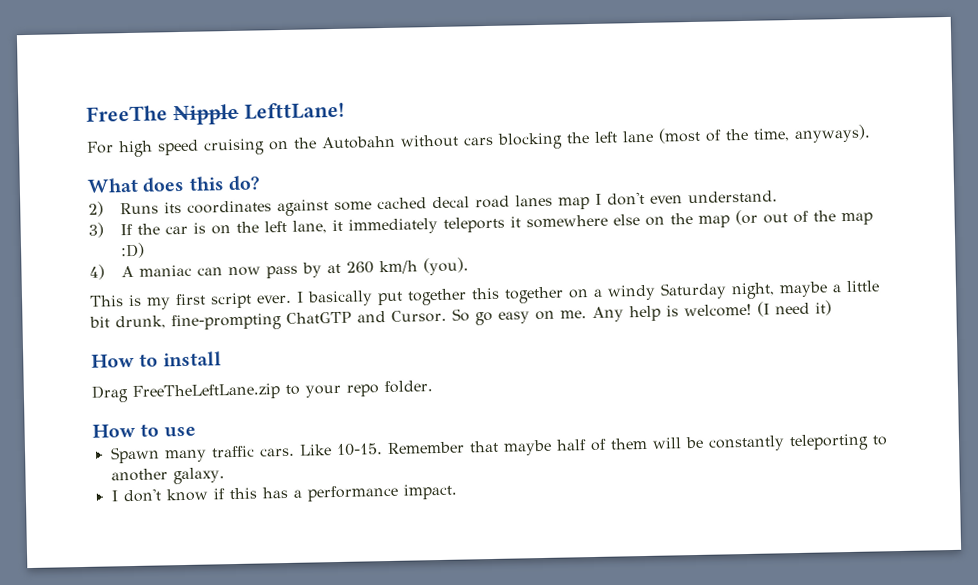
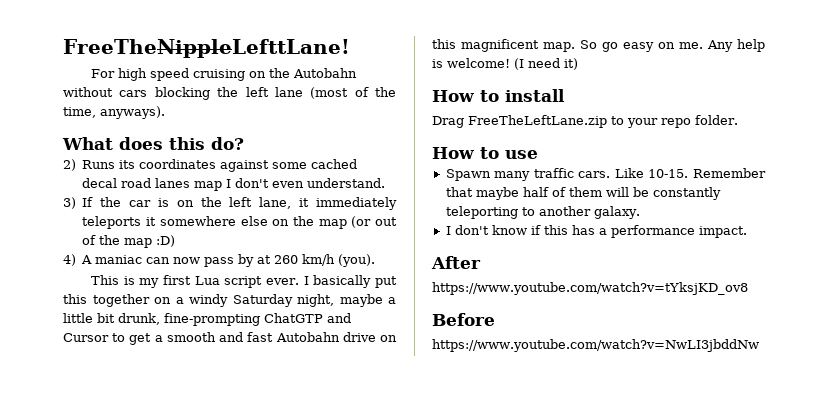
[86,101,345,126] FreeThe Nipple LefttLane! -> [63,39,350,58] FreeTheNippleLefttLane!
(206, 299) none -> [194,276,220,285] Lua
[406,288,467,306] together -> (397, 282) none
[391,309,447,323] Cursor. -> [63,332,398,345] [432,39,575,52] Cursor to get a smooth and fast Autobahn drive on this magnificent map.
(458, 491) none -> [431,256,481,269] [432,282,748,295] [432,313,495,326] [432,339,759,352] // After // https://www.youtube.com/watch?v=tYksjKD_ov8 // Before // https://www.youtube.com/watch?v=NwLI3jbddNw

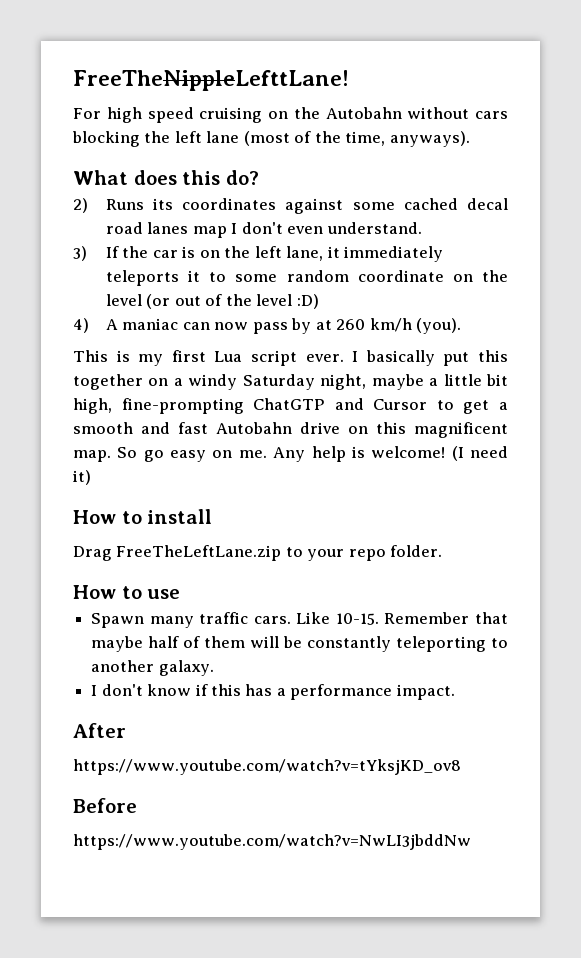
[159,216,347,229] somewhere else on the map -> [209,270,508,282] [105,294,142,306] to some random coordinate on the level
[124,238,153,248] map -> [256,294,293,306] level
[118,313,160,325] drunk, -> [73,398,112,414] high,

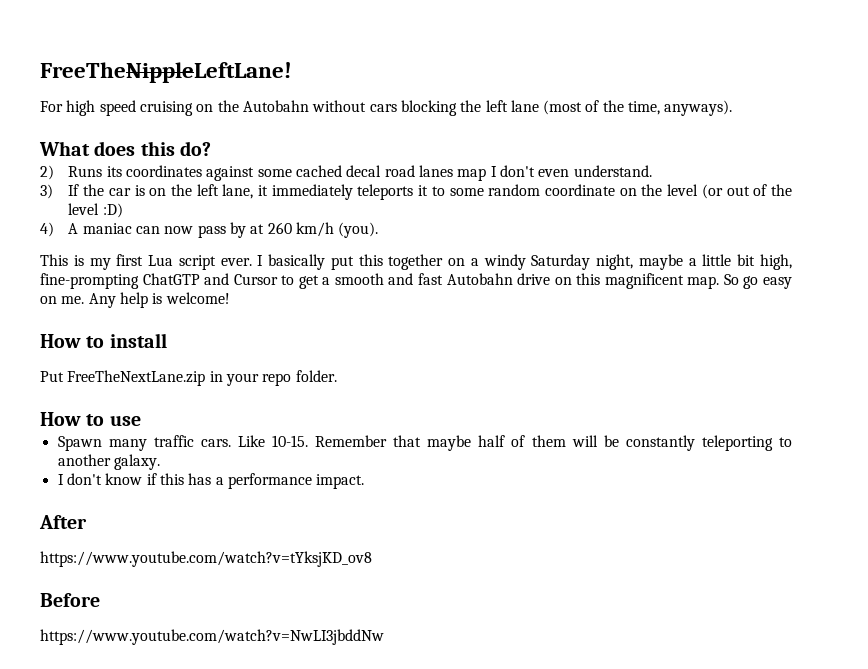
[73,70,349,91] FreeTheNippleLefttLane! -> [40,62,292,83] FreeTheNippleLeftLane!
[451,446,509,461] [73,470,91,485] (I need it) -> (230, 298) none
[73,545,303,561] Drag FreeTheLeftLane.zip to -> [40,370,223,386] Put FreeTheNextLane.zip in

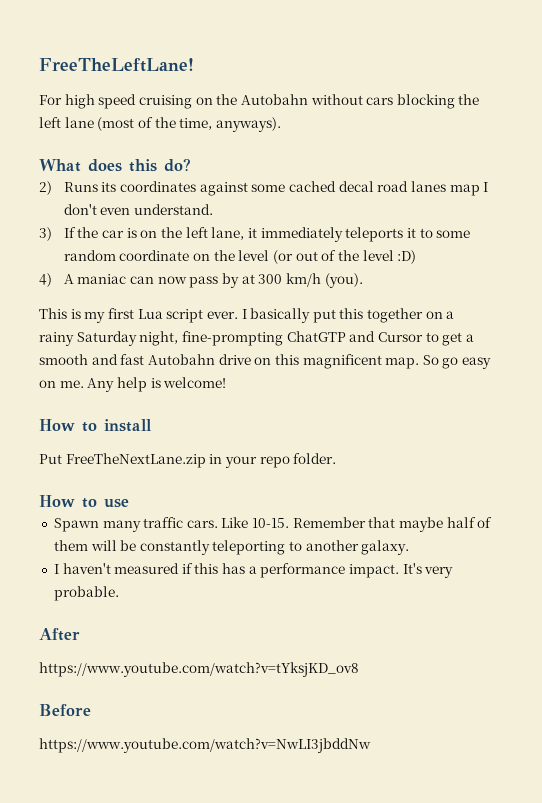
[40,62,292,83] FreeTheNippleLeftLane! -> [39,58,194,72] FreeTheLeftLane!
[267,222,292,234] 260 -> [258,274,283,284] 300
[483,254,526,270] windy -> [39,332,74,346] rainy
[638,254,793,270] maybe a little bit high, -> (179, 338) none
[66,473,143,485] don't know -> [62,563,180,574] haven't measured
(365, 481) none -> [402,563,454,578] [53,586,119,601] It's very probable.

